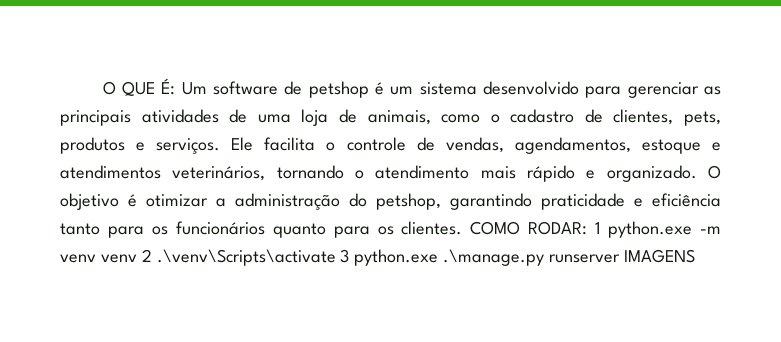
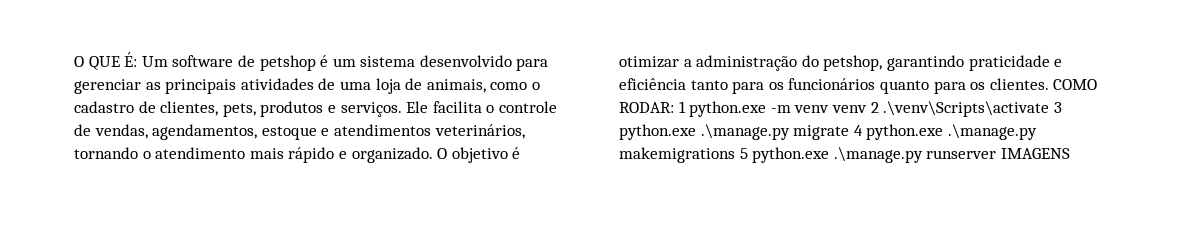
(545, 257) none -> [793,124,1037,140] [619,147,923,163] migrate 4 python.exe .\manage.py makemigrations 5 python.exe .\manage.py

